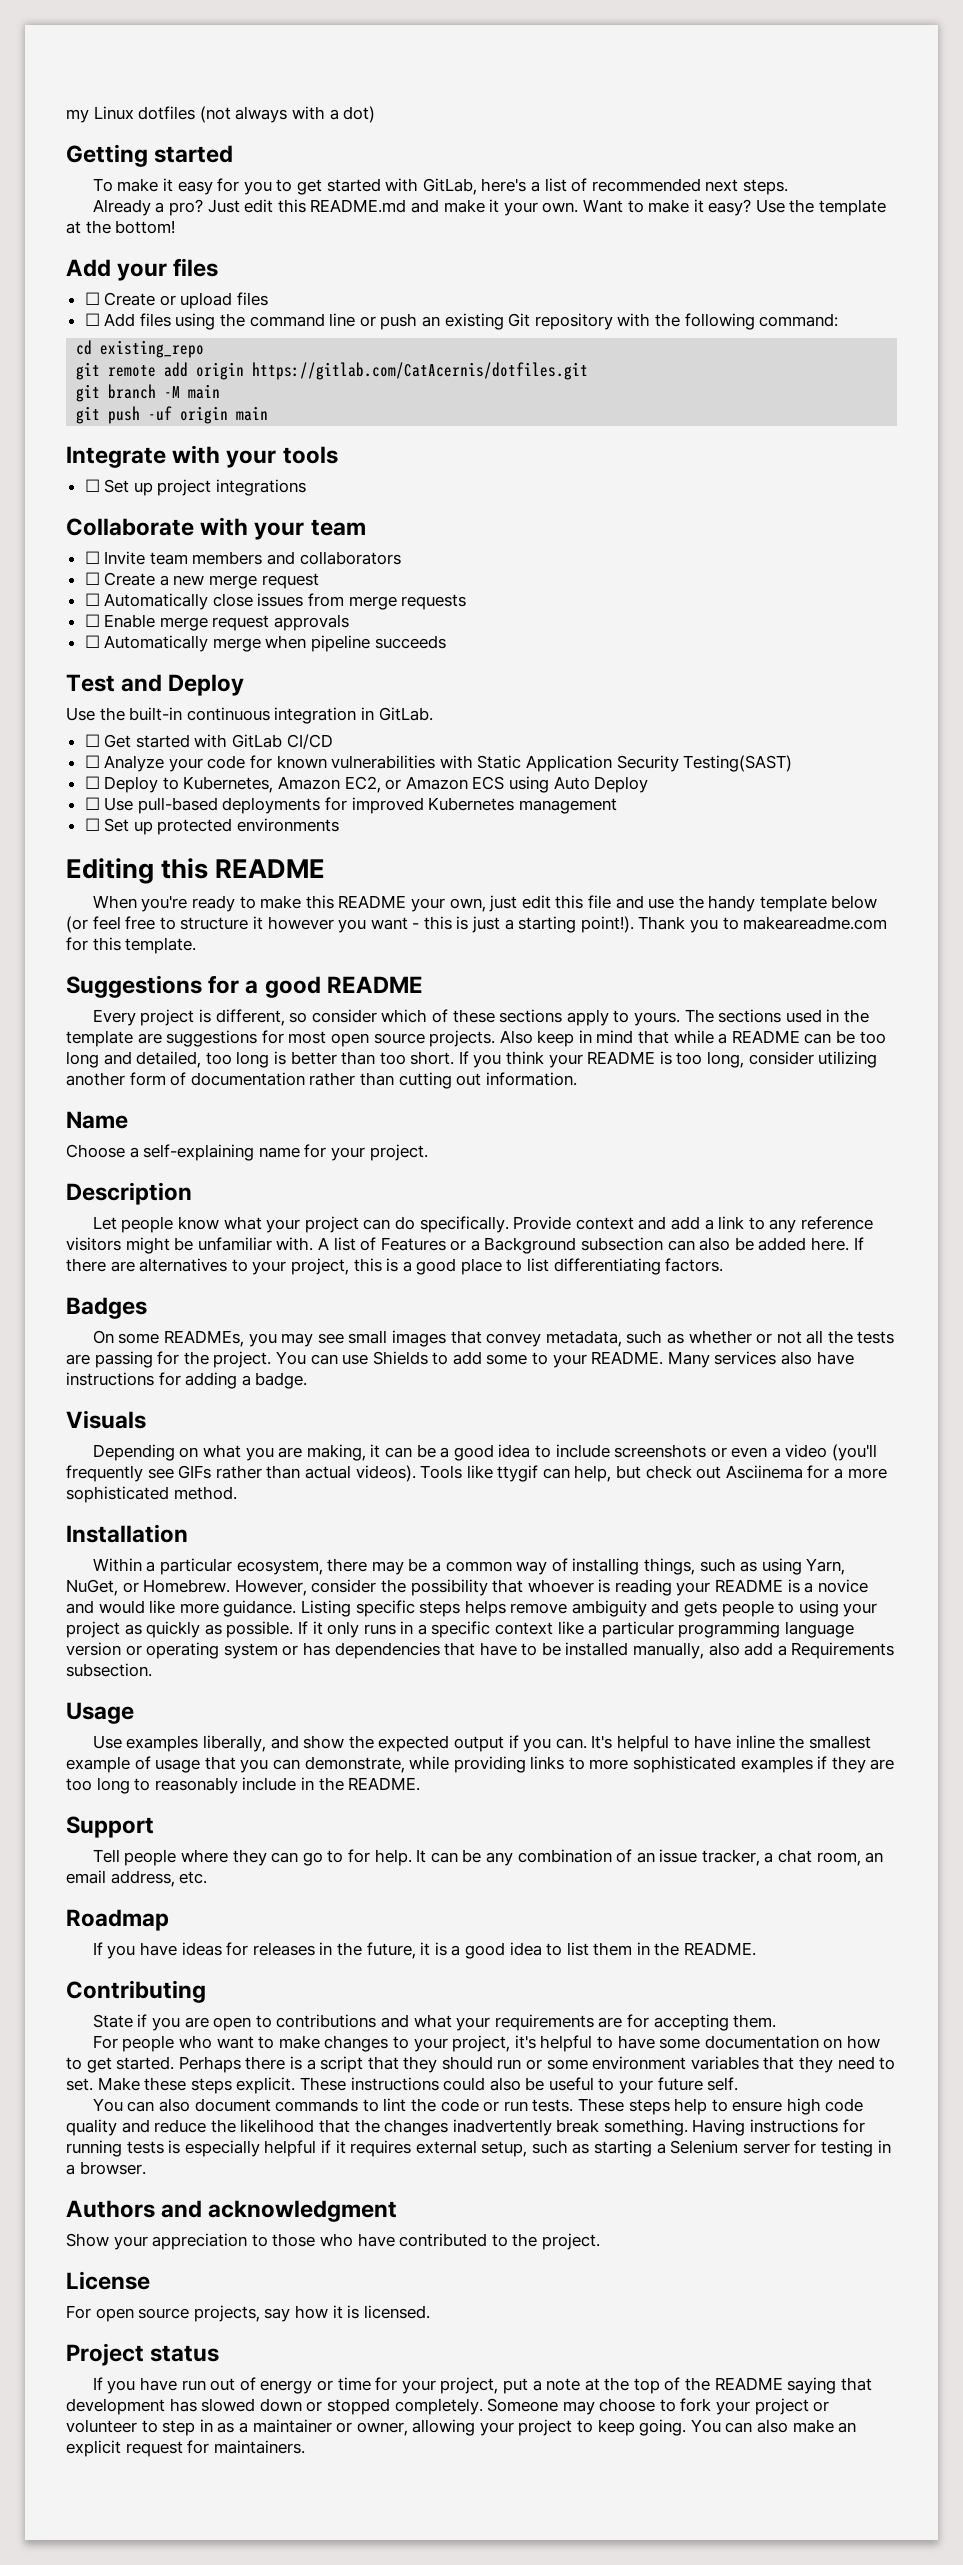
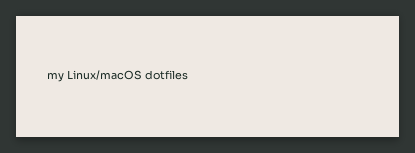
[93,106,376,123] [66,144,234,167] [92,178,788,195] [92,199,887,216] [66,220,176,234] [66,258,219,281] [84,292,269,309] [84,313,839,330] [76,340,205,358] [76,362,589,380] [76,384,221,402] [76,406,269,424] [66,445,338,468] [84,479,307,496] [66,517,366,540] [84,551,401,565] [84,572,319,589] [84,593,467,610] [84,614,350,631] [84,635,446,652] [66,674,245,696] [66,707,433,724] [84,734,333,749] [84,755,793,772] [84,776,649,793] [84,797,617,814] [84,818,340,835] [66,858,326,884] [92,895,878,912] [66,916,888,933] [66,937,197,954] [66,975,423,998] [92,1009,869,1026] [66,1030,886,1047] [66,1051,878,1068] [66,1072,577,1089] [66,1111,128,1129] [66,1144,428,1161] [66,1182,192,1205] [92,1216,873,1233] [66,1237,864,1254] [66,1258,724,1275] [66,1297,147,1319] [92,1330,895,1347] [66,1351,854,1368] [66,1372,308,1389] [66,1410,146,1429] [92,1444,878,1461] [66,1465,887,1482] [66,1486,237,1503] [66,1524,188,1543] [92,1558,846,1575] [66,1579,868,1596] [66,1600,878,1617] [66,1621,855,1638] [66,1642,895,1659] [66,1663,152,1677] [66,1702,134,1724] [92,1735,871,1752] [66,1756,895,1773] [66,1777,421,1794] [66,1816,154,1838] [92,1849,884,1866] [66,1870,208,1887] [66,1909,169,1931] [92,1942,757,1959] [66,1980,206,2003] [92,2014,777,2031] [92,2035,880,2052] [66,2056,896,2073] [66,2077,739,2094] [92,2098,864,2115] [66,2119,865,2136] [66,2140,891,2157] [66,2161,146,2175] [66,2200,398,2222] [66,2233,600,2250] [66,2271,150,2290] [66,2305,430,2322] [66,2343,220,2366] [92,2377,872,2394] [66,2398,830,2415] [66,2419,857,2436] [66,2440,305,2457] Linux dotfiles (not always with a dot) // Getting started // To make it easy for you to get started with GitLab, here's a list of recommended next steps. // Already a pro? Just edit this README.md and make it your own. Want to make it easy? Use the template at the bottom! // Add your files // ☐ Create or upload files // ☐ Add files using the command line or push an existing Git repository with the following command: // cd existing_repo // git remote add origin https://gitlab.com/CatAcernis/dotfiles.git // git branch -M main // git push -uf origin main // Integrate with your tools // ☐ Set up project integrations // Collaborate with your team // ☐ Invite team members and collaborators // ☐ Create a new merge request // ☐ Automatically close issues from merge requests // ☐ Enable merge request approvals // ☐ Automatically merge when pipeline succeeds // Test and Deploy // Use the built-in continuous integration in GitLab. // ☐ Get started with GitLab CI/CD // ☐ Analyze your code for known vulnerabilities with Static Application Security Testing(SAST) // ☐ Deploy to Kubernetes, Amazon EC2, or Amazon ECS using Auto Deploy // ☐ Use pull-based deployments for improved Kubernetes management // ☐ Set up protected environments // Editing this README // When you're ready to make this README your own, just edit this file and use the handy template below (or feel free to structure it however you want - this is just a starting point!). Thank you to makeareadme.com for this template. // Suggestions for a good README // Every project is different, so consider which of these sections apply to yours. The sections used in the template are suggestions for most open source projects. Also keep in mind that while a README can be too long and detailed, too long is better than too short. If you think your README is too long, consider utilizing another form of documentation rather than cutting out information. // Name // Choose a self-explaining name for your project. // Description // Let people know what your project can do specifically. Provide context and add a link to any reference visitors might be unfamiliar with. A list of Features or a Background subsection can also be added here. If there are alternatives to your project, this is a good place to list differentiating factors. // Badges // On some READMEs, you may see small images that convey metadata, such as whether or not all the tests are passing for the project. You can use Shields to add some to your README. Many services also have instructions for adding a badge. // Visuals // Depending on what you are making, it can be a good idea to include screenshots or even a video (you'll frequently see GIFs rather than actual videos). Tools like ttygif can help, but check out Asciinema for a more sophisticated method. // Installation // Within a particular ecosystem, there may be a common way of installing things, such as using Yarn, NuGet, or Homebrew. However, consider the possibility that whoever is reading your README is a novice and would like more guidance. Listing specific steps helps remove ambiguity and gets people to using your project as quickly as possible. If it only runs in a specific context like a particular programming language version or operating system or has dependencies that have to be installed manually, also add a Requirements subsection. // Usage // Use examples liberally, and show the expected output if you can. It's helpful to have inline the smallest example of usage that you can demonstrate, while providing links to more sophisticated examples if they are too long to reasonably include in the README. // Support // Tell people where they can go to for help. It can be any combination of an issue tracker, a chat room, an email address, etc. // Roadmap // If you have ideas for releases in the future, it is a good idea to list them in the README. // Contributing // State if you are open to contributions and what your requirements are for accepting them. // For people who want to make changes to your project, it's helpful to have some documentation on how to get started. Perhaps there is a script that they should run or some environment variables that they need to set. Make these steps explicit. These instructions could also be useful to your future self. // You can also document commands to lint the code or run tests. These steps help to ensure high code quality and reduce the likelihood that the changes inadvertently break something. Having instructions for running tests is especially helpful if it requires external setup, such as starting a Selenium server for testing in a browser. // Authors and acknowledgment // Show your appreciation to those who have contributed to the project. // License // For open source projects, say how it is licensed. // Project status // If you have run out of energy or time for your project, put a note at the top of the README saying that development has slowed down or stopped completely. Someone may choose to fork your project or volunteer to step in as a maintainer or owner, allowing your project to keep going. You can also make an explicit request for maintainers. -> [67,70,188,80] Linux/macOS dotfiles

